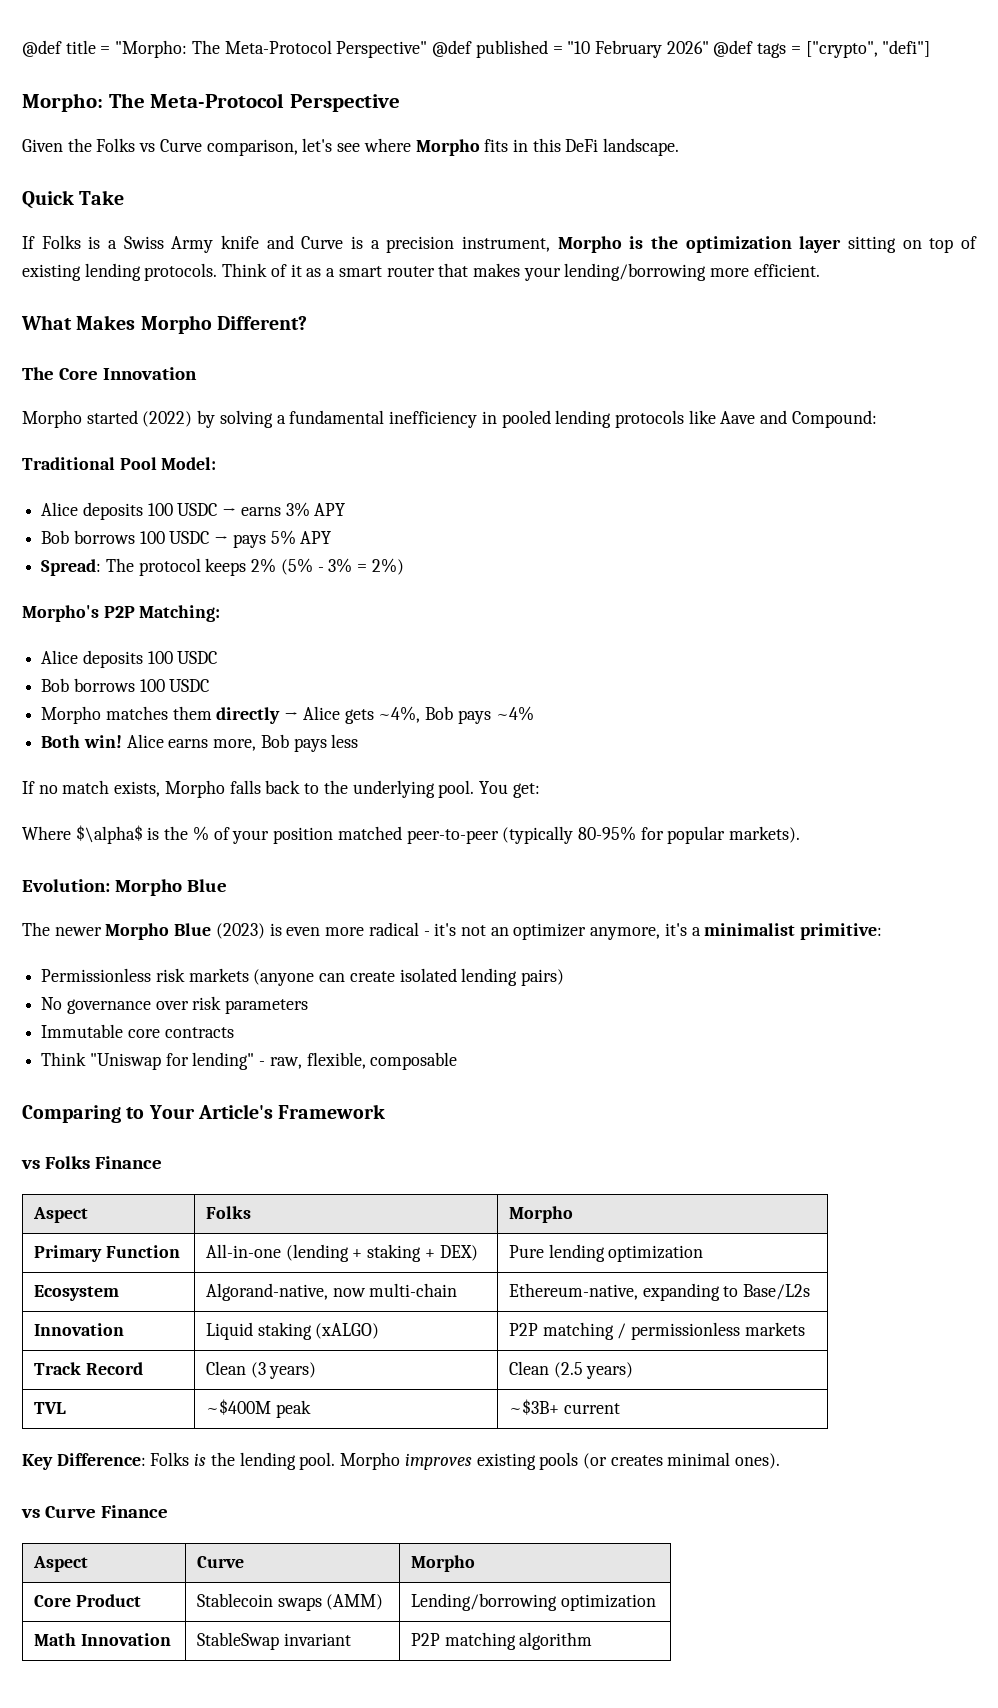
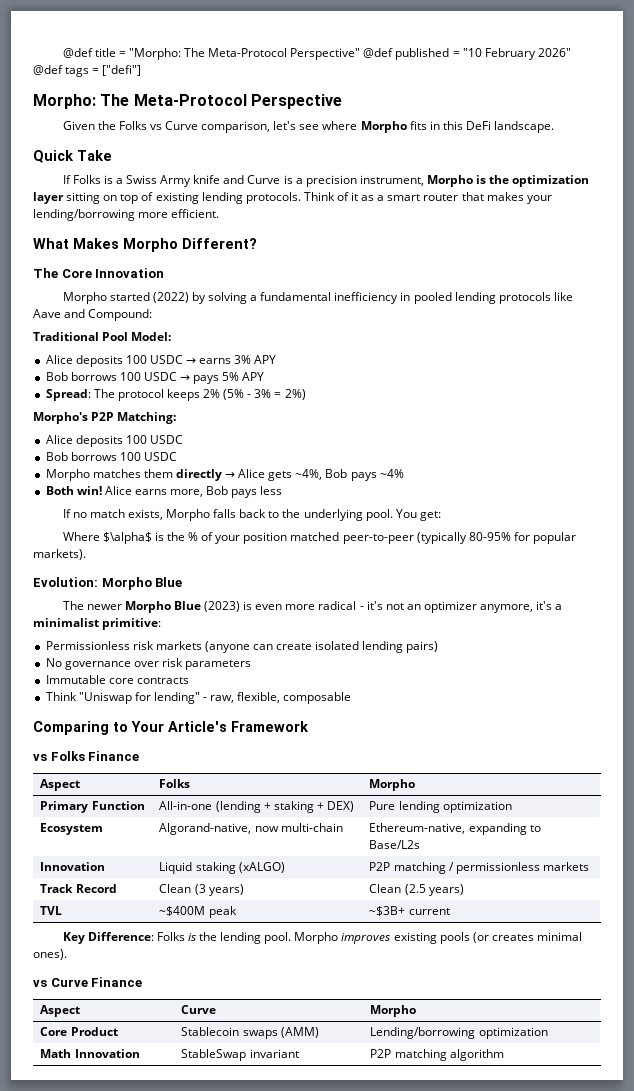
[805,40,931,58] ["crypto", "defi"] -> [102,65,142,76] ["defi"]

